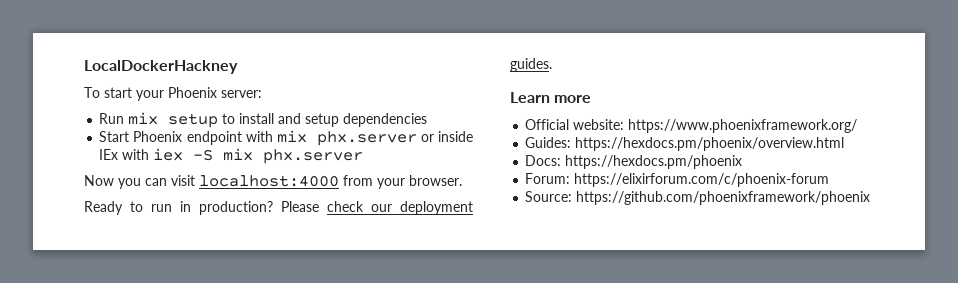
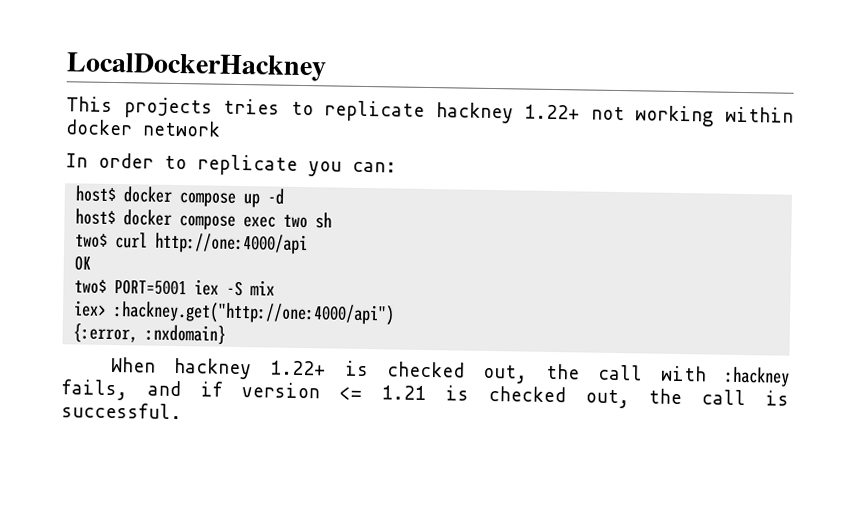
[84,87,262,101] [99,112,428,128] [99,130,473,146] [99,148,364,164] [84,175,462,189] [84,201,473,215] [510,58,552,72] [510,92,592,103] [525,119,858,133] [525,137,845,151] [525,155,743,169] [525,173,830,187] [525,191,871,205] To start your Phoenix server: // Run mix setup to install and setup dependencies // Start Phoenix endpoint with mix phx.server or inside IEx with iex -S mix phx.server // Now you can visit localhost:4000 from your browser. // Ready to run in production? Please check our deployment guides. // Learn more // Official website: https://www.phoenixframework.org/ // Guides: https://hexdocs.pm/phoenix/overview.html // Docs: https://hexdocs.pm/phoenix // Forum: https://elixirforum.com/c/phoenix-forum // Source: https://github.com/phoenixframework/phoenix -> [66,96,794,127] [65,119,221,137] [65,152,397,177] [75,185,286,208] [75,208,333,230] [75,232,309,255] [74,255,92,271] [74,279,276,297] [73,300,396,326] [73,323,227,345] [111,356,790,387] [61,379,790,409] [61,402,182,420] This projects tries to replicate hackney 1.22+ not working within docker network // In order to replicate you can: // host$ docker compose up -d // host$ docker compose exec two sh // two$ curl http://one:4000/api // OK // two$ PORT=5001 iex -S mix // iex> :hackney.get("http://one:4000/api") // {:error, :nxdomain} // When hackney 1.22+ is checked out, the call with :hackney fails, and if version <= 1.21 is checked out, the call is successful.

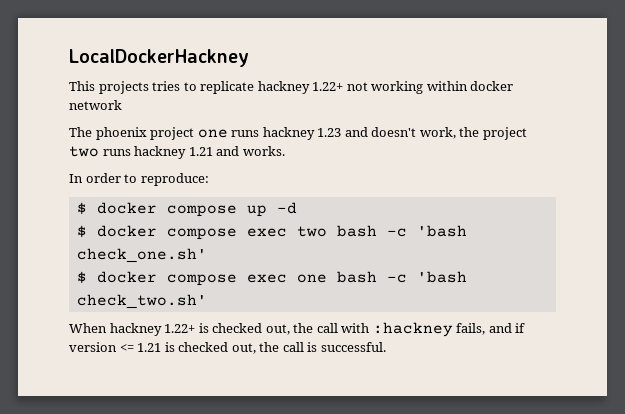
(221, 128) none -> [69,127,527,140] [69,146,285,159] // The phoenix project one runs hackney 1.23 and doesn't work, the project two runs hackney 1.21 and works.
[197,154,397,177] [75,185,118,203] replicate you can: // host$ -> [140,173,209,186] [76,202,87,214] reproduce: // $
[75,208,117,226] host$ -> [76,225,87,237] $
[315,212,333,229] [75,232,309,255] [74,255,92,271] [74,279,276,297] [73,300,396,326] [73,323,227,345] sh // two$ curl http://one:4000/api // OK // two$ PORT=5001 iex -S mix // iex> :hackney.get("http://one:4000/api") // {:error, :nxdomain} -> [336,225,467,237] [76,248,207,263] [76,271,467,286] [76,294,207,309] bash -c 'bash check_one.sh' // $ docker compose exec one bash -c 'bash check_two.sh'

